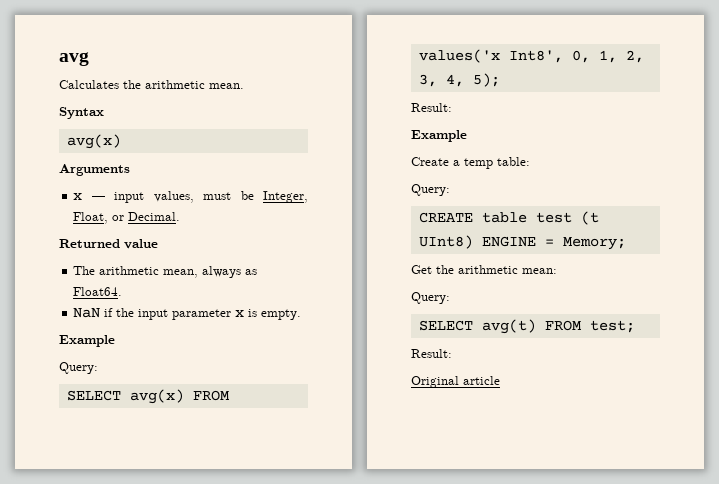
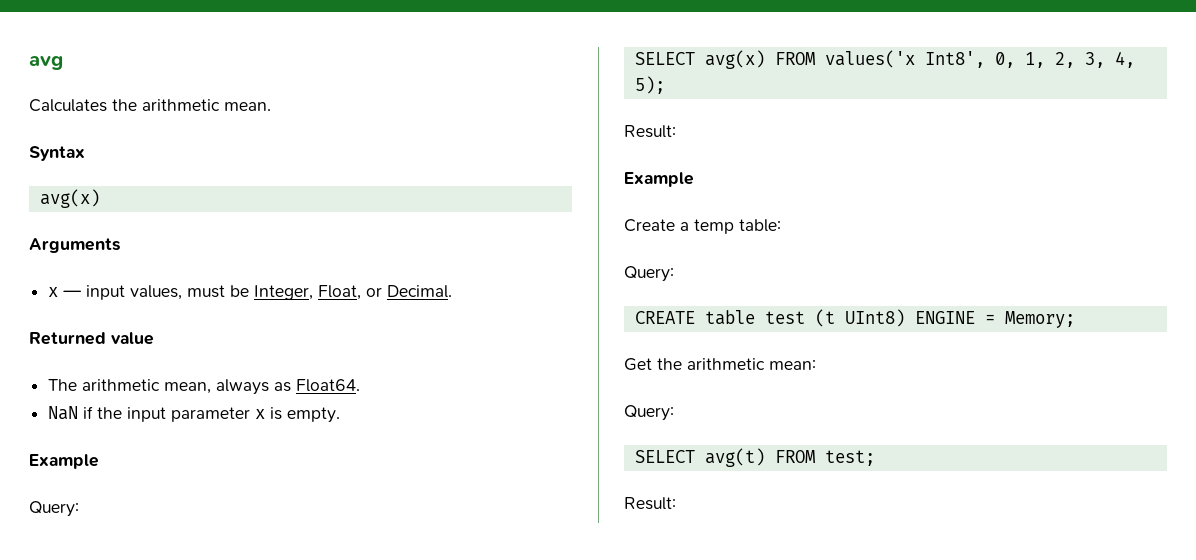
[411,376,500,388] // Original article -> (676, 503) none

